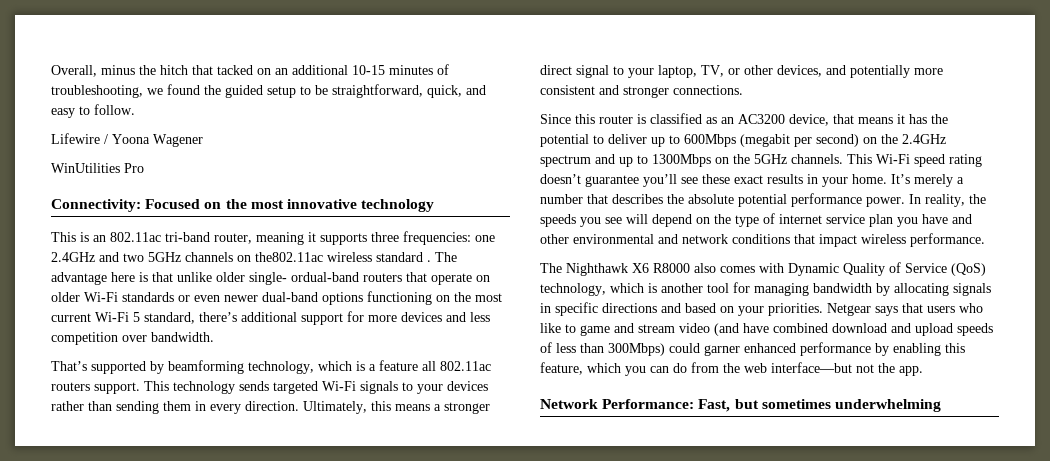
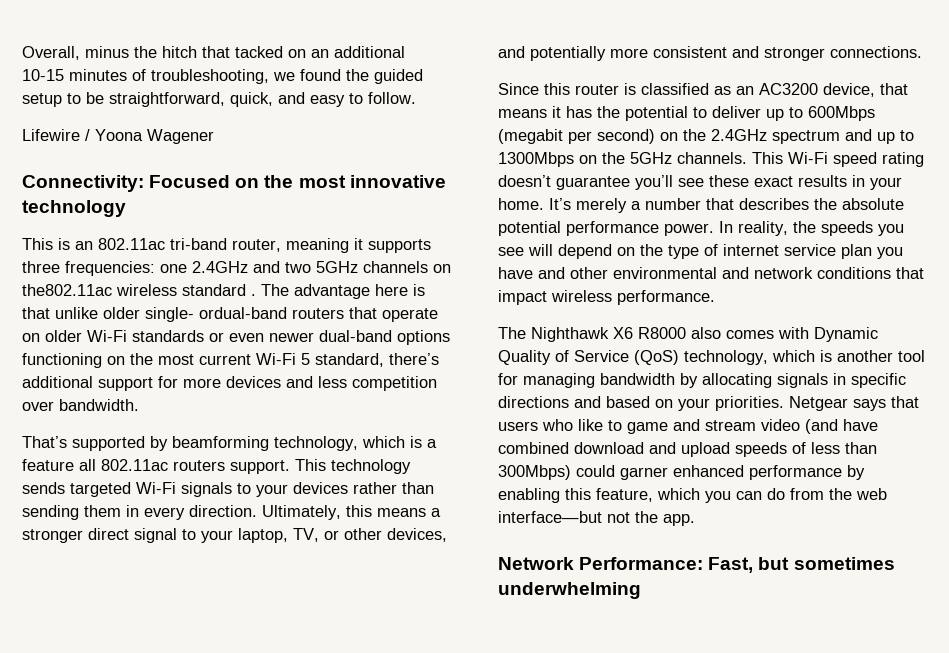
[51,163,144,173] // WinUtilities Pro -> (214, 136) none

